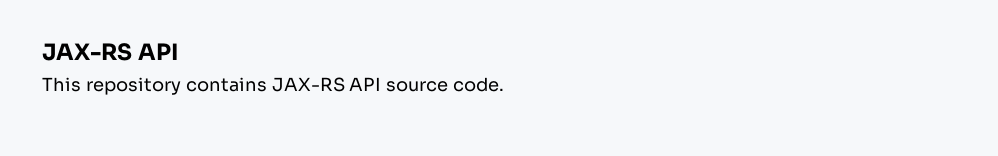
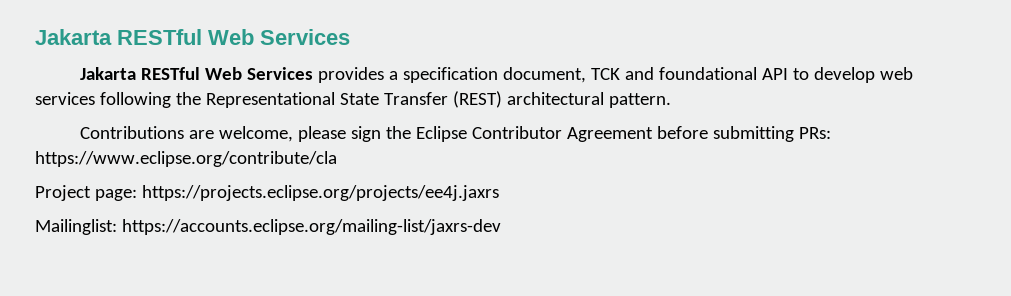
[42,43,179,61] [42,77,505,95] JAX-RS API // This repository contains JAX-RS API source code. -> [35,29,350,45] [80,67,914,83] [35,91,671,108] [80,126,832,142] [35,151,337,167] [35,185,499,201] [35,219,501,235] Jakarta RESTful Web Services // Jakarta RESTful Web Services provides a specification document, TCK and foundational API to develop web services following the Representational State Transfer (REST) architectural pattern. // Contributions are welcome, please sign the Eclipse Contributor Agreement before submitting PRs: https://www.eclipse.org/contribute/cla // Project page: https://projects.eclipse.org/projects/ee4j.jaxrs // Mailinglist: https://accounts.eclipse.org/mailing-list/jaxrs-dev

